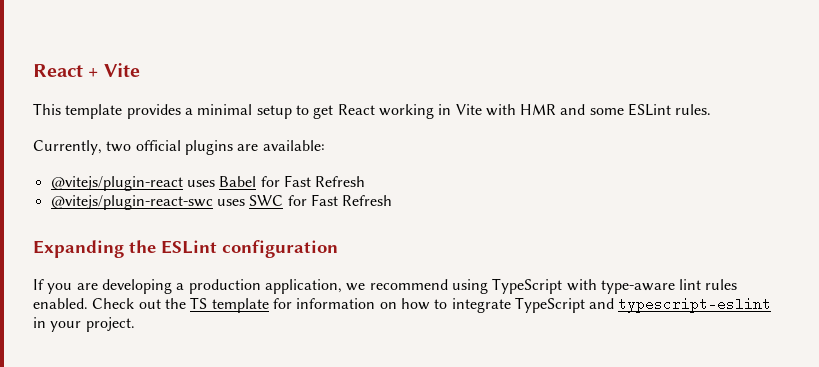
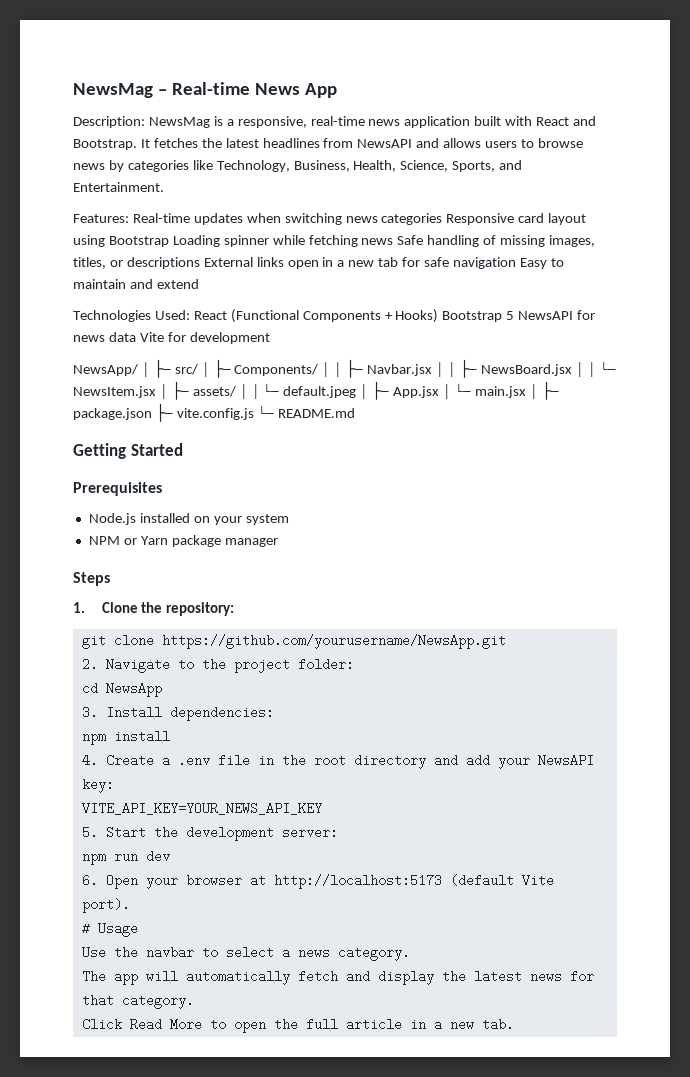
[33,63,140,77] [33,103,712,119] [33,140,325,155] [50,175,366,191] [50,194,393,210] [33,240,338,258] [33,278,738,294] [33,297,772,313] [33,317,135,332] React + Vite // This template provides a minimal setup to get React working in Vite with HMR and some ESLint rules. // Currently, two official plugins are available: // @vitejs/plugin-react uses Babel for Fast Refresh // @vitejs/plugin-react-swc uses SWC for Fast Refresh // Expanding the ESLint configuration // If you are developing a production application, we recommend using TypeScript with type-aware lint rules enabled. Check out the TS template for information on how to integrate TypeScript and typescript-eslint in your project. -> [73,82,337,98] [73,116,597,128] [73,138,583,150] [73,160,523,172] [73,182,164,192] [73,213,587,225] [73,235,596,247] [73,257,564,269] [73,279,199,289] [73,309,596,323] [73,332,270,344] [73,359,616,378] [73,381,559,400] [73,403,355,422] [73,443,183,459] [73,482,162,496] [88,513,289,525] [88,535,278,547] [73,572,110,586] [73,602,235,616] [81,634,506,649] [81,658,354,673] [81,682,162,697] [81,706,274,721] [81,730,170,745] [81,754,594,769] [81,778,114,793] [81,802,322,815] [81,826,338,841] [81,850,170,865] [81,874,554,889] [81,898,130,913] [81,922,138,937] [81,946,410,961] [81,970,594,985] [81,994,194,1009] [81,1018,514,1033] NewsMag – Real-time News App // Description: NewsMag is a responsive, real-time news application built with React and Bootstrap. It fetches the latest headlines from NewsAPI and allows users to browse news by categories like Technology, Business, Health, Science, Sports, and Entertainment. // Features: Real-time updates when switching news categories Responsive card layout using Bootstrap Loading spinner while fetching news Safe handling of missing images, titles, or descriptions External links open in a new tab for safe navigation Easy to maintain and extend // Technologies Used: React (Functional Components + Hooks) Bootstrap 5 NewsAPI for news data Vite for development // NewsApp/ │ ├─ src/ │ ├─ Components/ │ │ ├─ Navbar.jsx │ │ ├─ NewsBoard.jsx │ │ └─ NewsItem.jsx │ ├─ assets/ │ │ └─ default.jpeg │ ├─ App.jsx │ └─ main.jsx │ ├─ package.json ├─ vite.config.js └─ README.md // Getting Started // Prerequisites // Node.js installed on your system // NPM or Yarn package manager // Steps // 1. Clone the repository: // git clone https://github.com/yourusername/NewsApp.git // 2. Navigate to the project folder: // cd NewsApp // 3. Install dependencies: // npm install // 4. Create a .env file in the root directory and add your NewsAPI key: // VITE_API_KEY=YOUR_NEWS_API_KEY // 5. Start the development server: // npm run dev // 6. Open your browser at http://localhost:5173 (default Vite port). // # Usage // Use the navbar to select a news category. // The app will automatically fetch and display the latest news for that category. // Click Read More to open the full article in a new tab.

